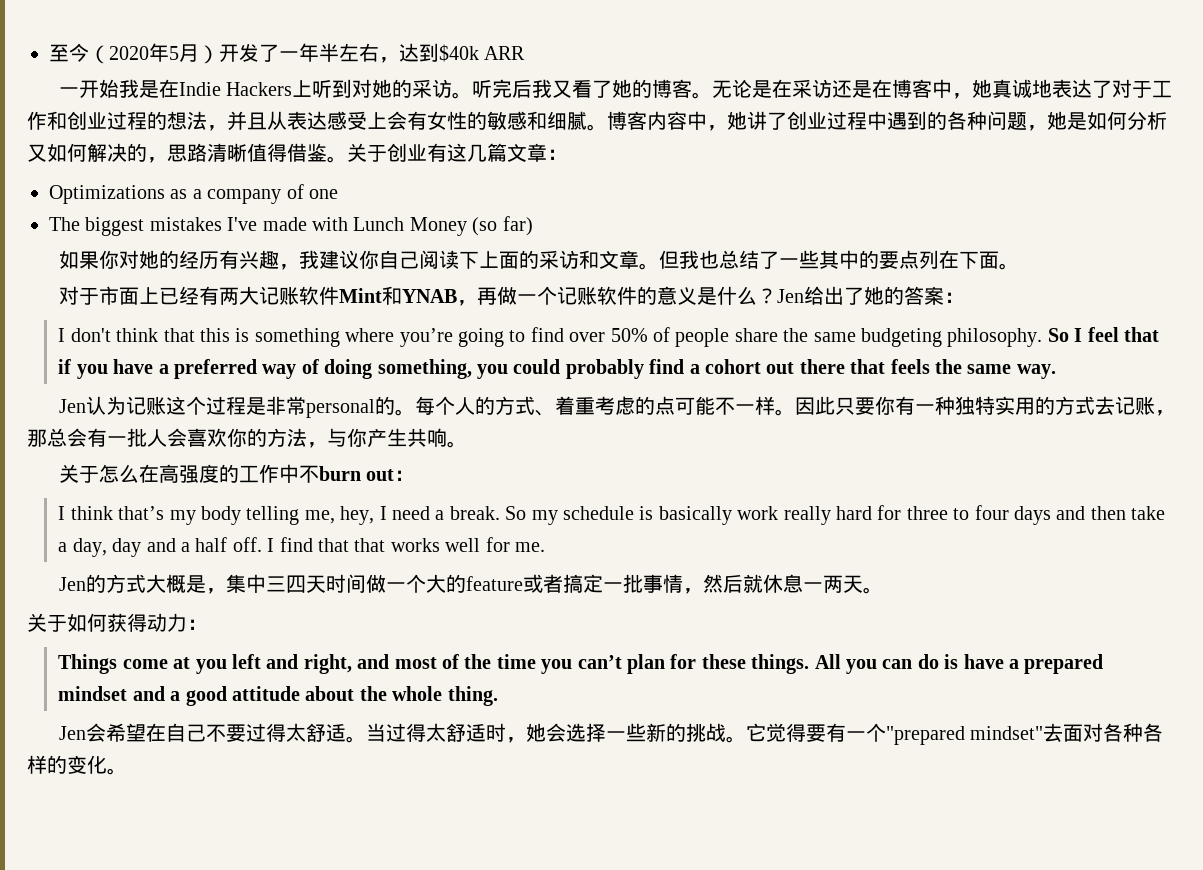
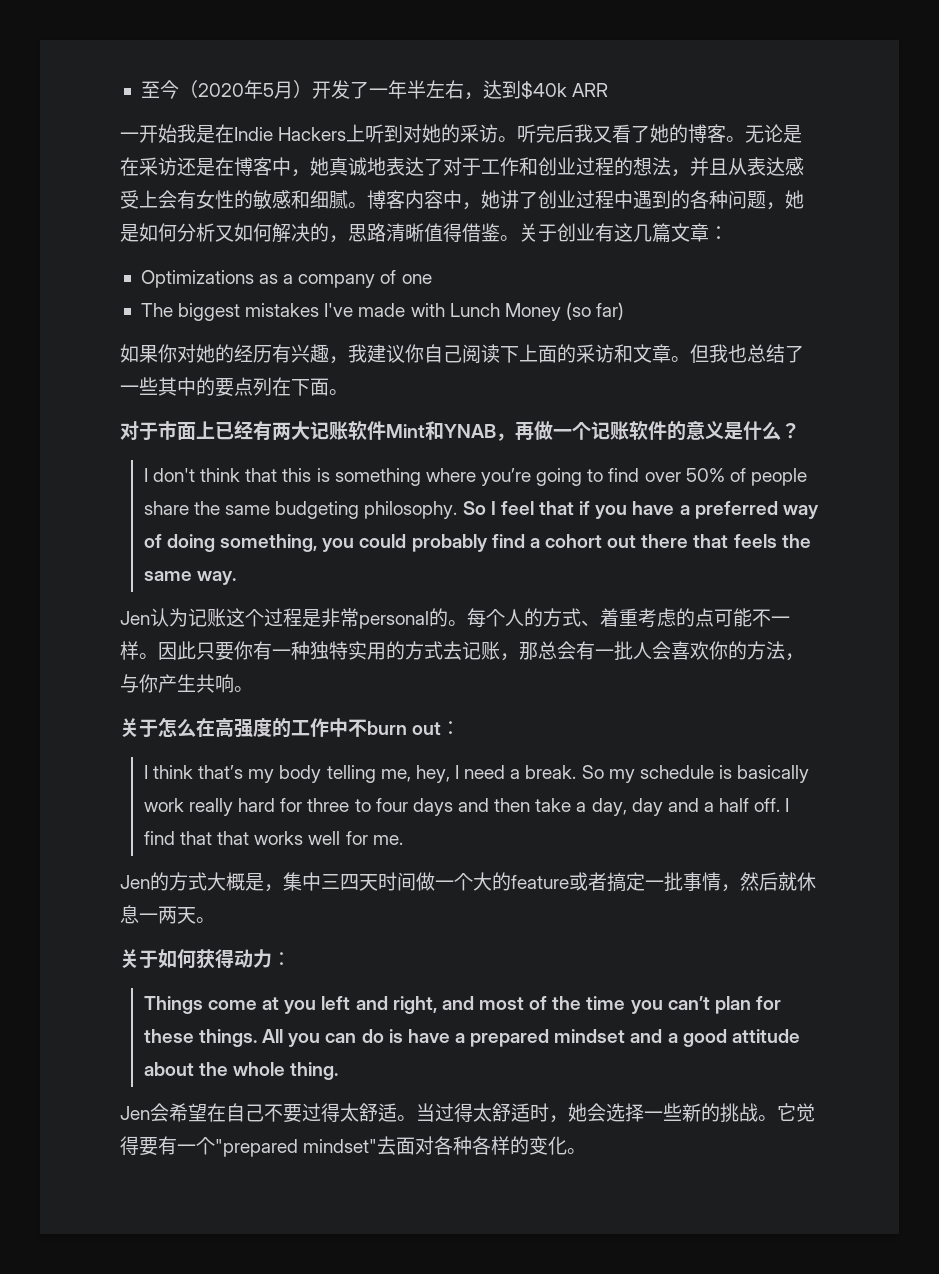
[776,286,964,305] Jen给出了她的答案： -> (800, 431) none

